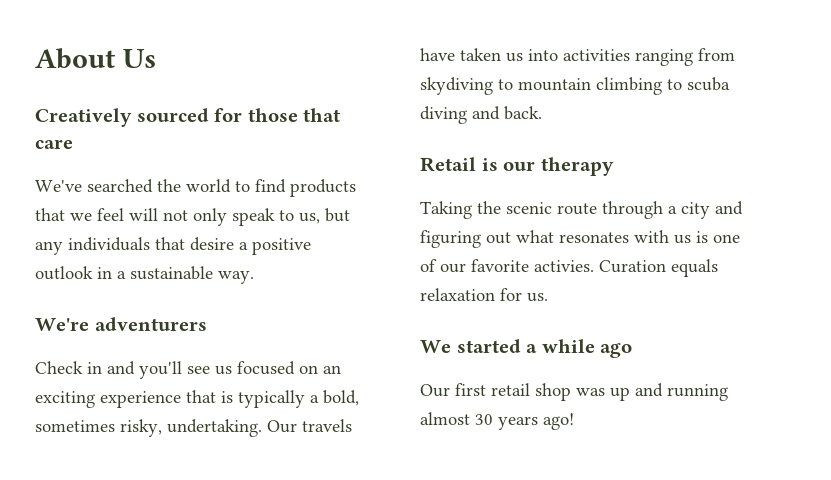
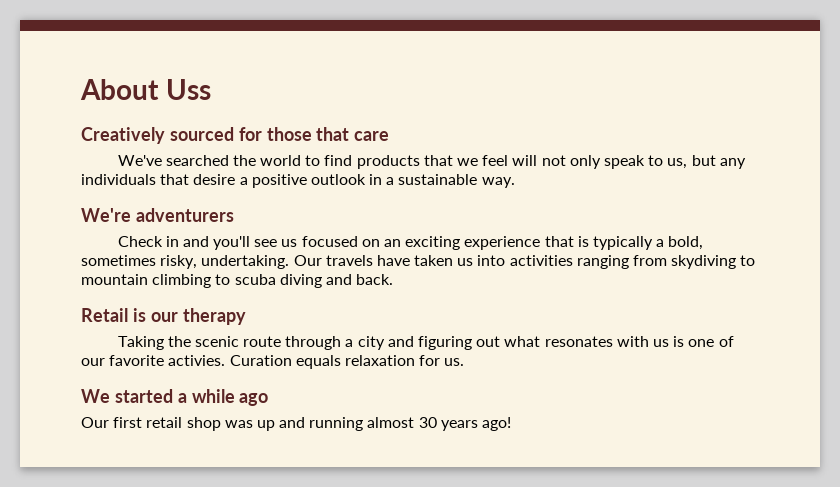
[122,49,156,68] Us -> [165,79,211,100] Uss

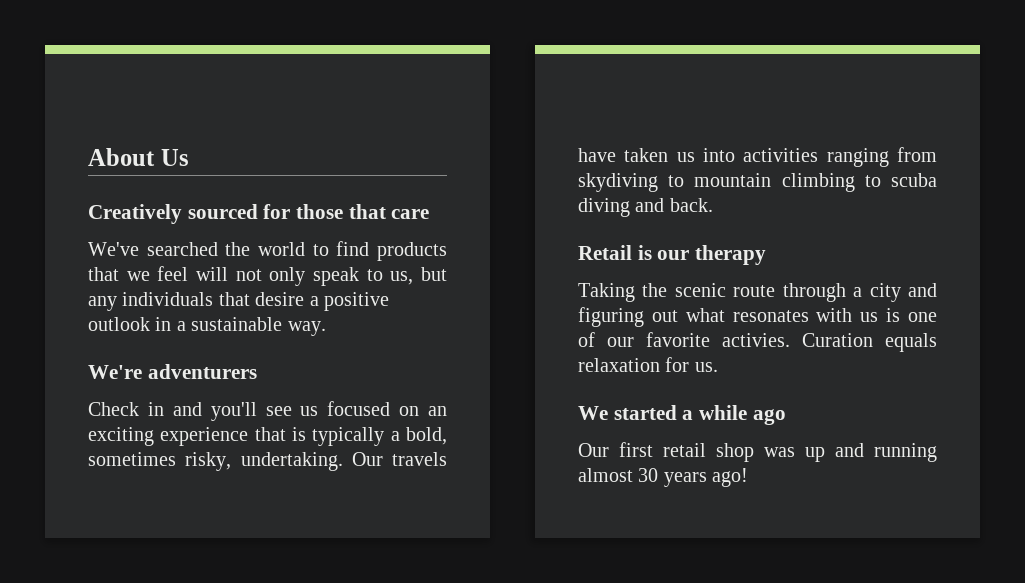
[165,79,211,100] Uss -> [160,149,189,166] Us

